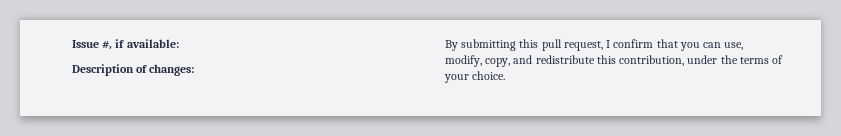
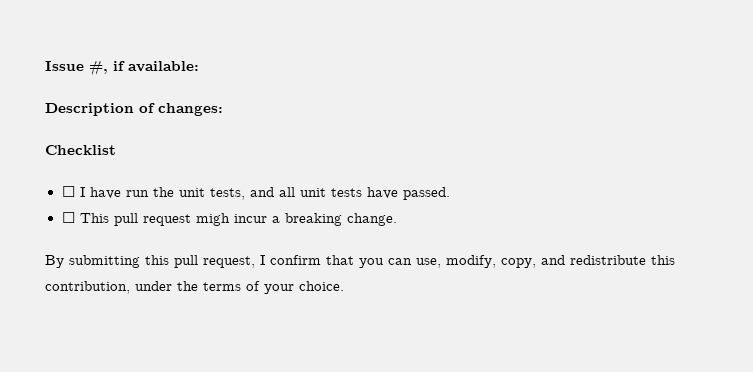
(195, 70) none -> [45,145,116,155] [61,186,450,200] [61,212,397,226] // Checklist // ☐ I have run the unit tests, and all unit tests have passed. // ☐ This pull request migh incur a breaking change.

